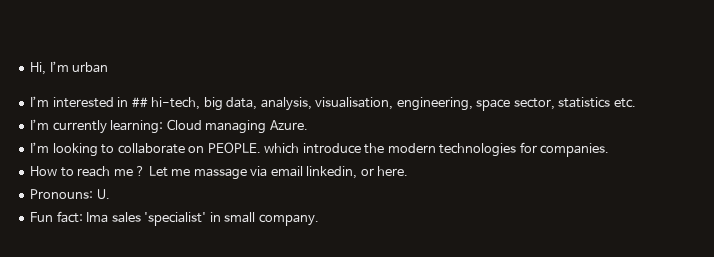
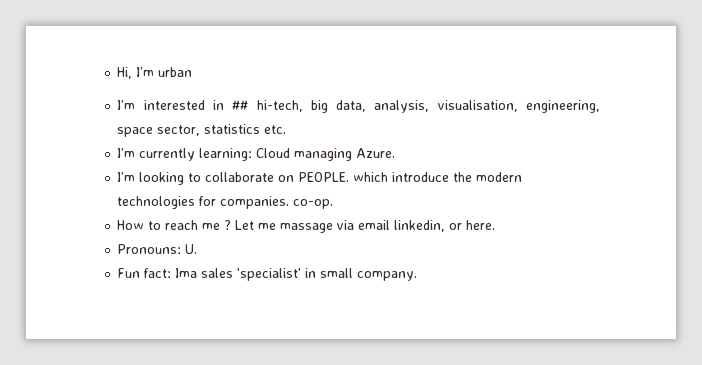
(610, 150) none -> [293,199,334,209] co-op.

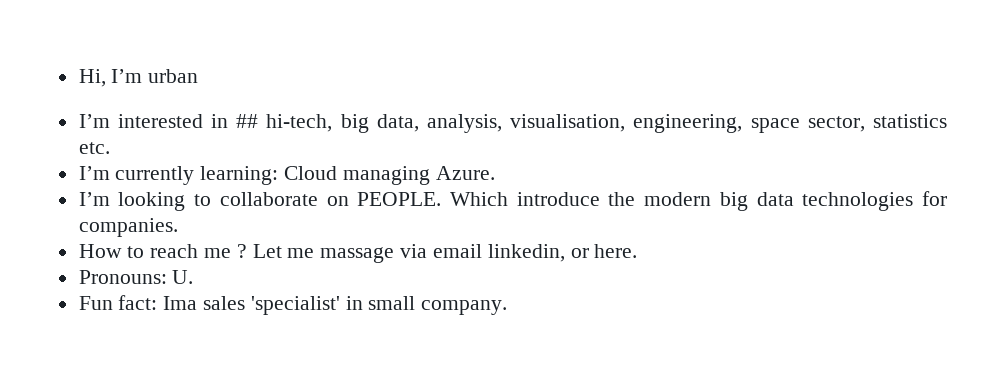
[353,172,389,182] which -> [449,192,508,206] Which
(523, 177) none -> [719,192,794,211] big data
[293,199,334,209] co-op. -> (178, 227) none

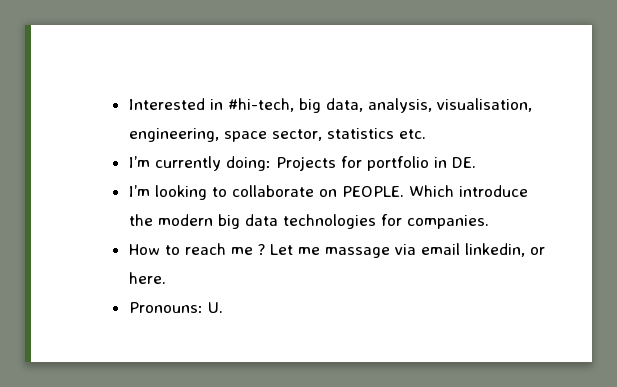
[78,69,199,87] [78,114,333,132] Hi, I’m urban // I’m interested in ## hi-tech, -> [128,98,294,112] Interested in #hi-tech,
[200,166,495,185] learning: Cloud managing Azure. -> [225,156,476,171] doing: Projects for portfolio in DE.
[78,295,508,315] // Fun fact: Ima sales 'specialist' in small company. -> (223, 307) none

